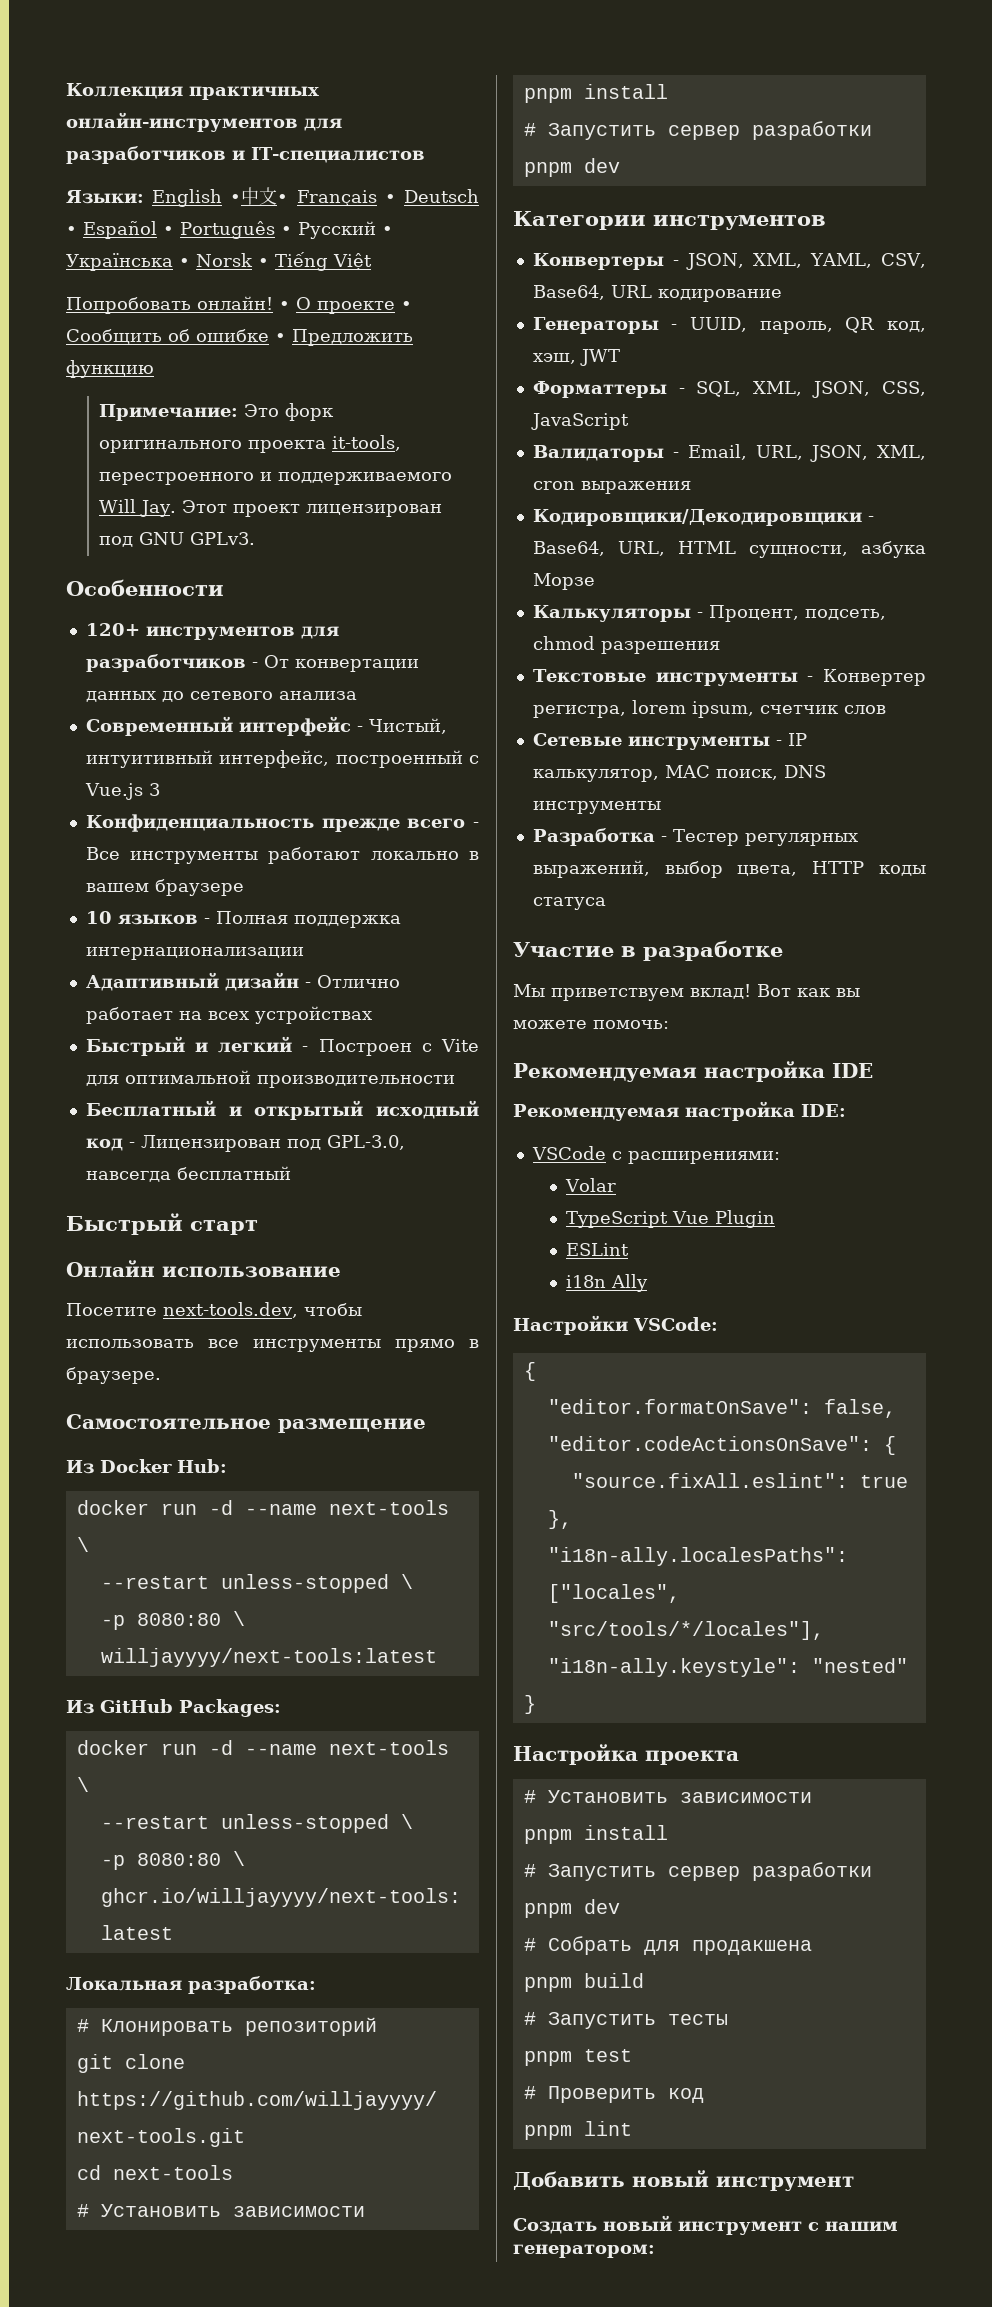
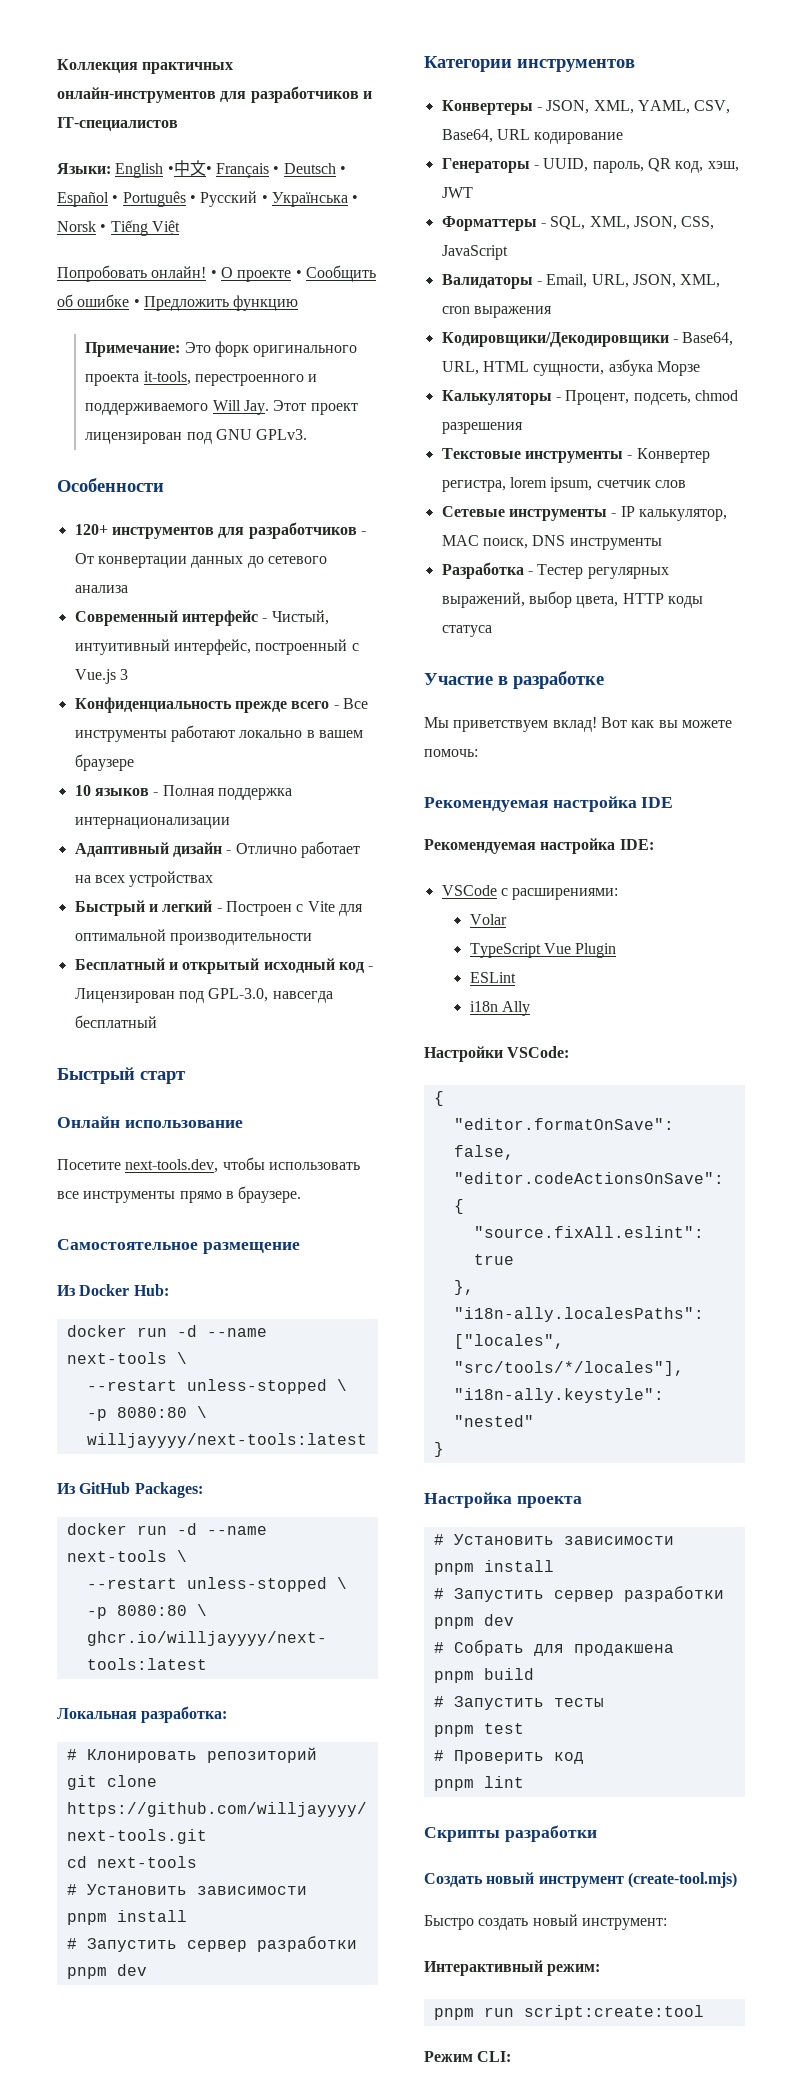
[513,2170,854,2191] Добавить новый инструмент -> [424,1825,597,1842] Скрипты разработки
[808,2221,898,2231] [513,2244,655,2258] с нашим генератором: -> [627,1872,737,1888] [424,1914,667,1930] [424,1960,601,1976] [433,2005,704,2020] [424,2051,512,2062] (create-tool.mjs) // Быстро создать новый инструмент: // Интерактивный режим: // pnpm run script:create:tool // Режим CLI:

